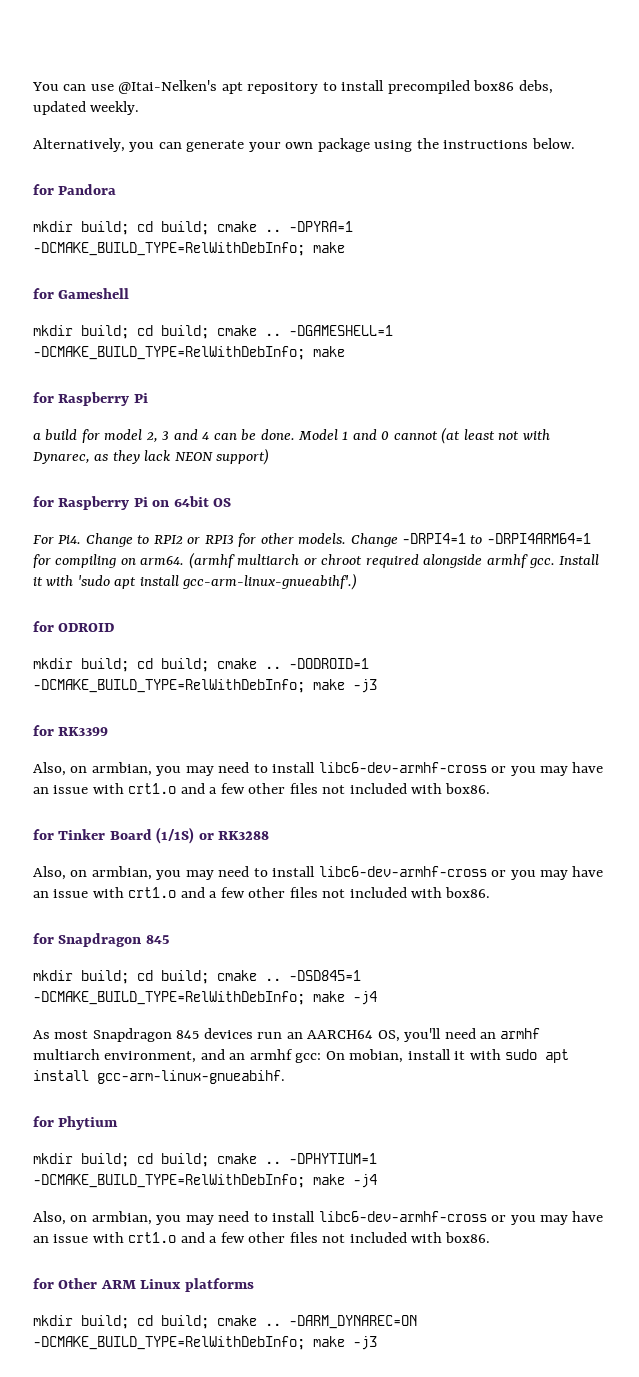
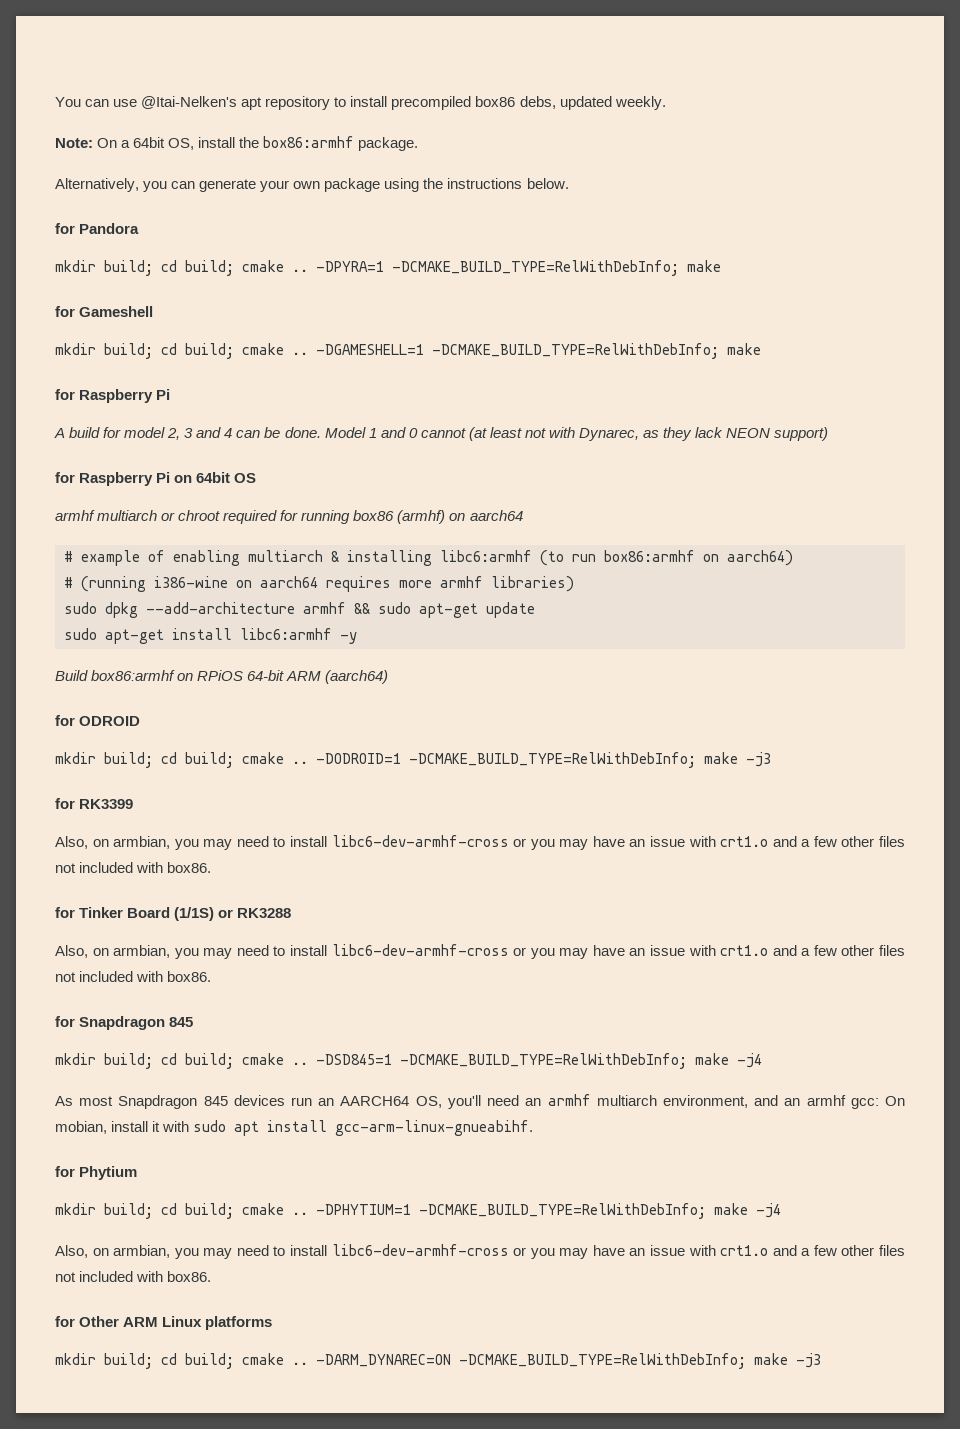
(140, 108) none -> [55,136,419,151] // Note: On a 64bit OS, install the box86:armhf package.
[33,432,41,440] a -> [54,428,65,438] A
[33,533,591,547] [33,552,600,569] [33,573,358,590] For Pi4. Change to RPI2 or RPI3 for other models. Change -DRPI4=1 to -DRPI4ARM64=1 for compiling on arm64. (armhf multiarch or chroot required alongside armhf gcc. Install it with 'sudo apt install gcc-arm-linux-gnueabihf'.) -> [55,510,523,524] [64,550,793,566] [64,576,574,592] [64,602,535,618] [64,628,357,644] [55,670,389,684] armhf multiarch or chroot required for running box86 (armhf) on aarch64 // # example of enabling multiarch & installing libc6:armhf (to run box86:armhf on aarch64) // # (running i386-wine on aarch64 requires more armhf libraries) // sudo dpkg --add-architecture armhf && sudo apt-get update // sudo apt-get install libc6:armhf -y // Build box86:armhf on RPiOS 64-bit ARM (aarch64)

